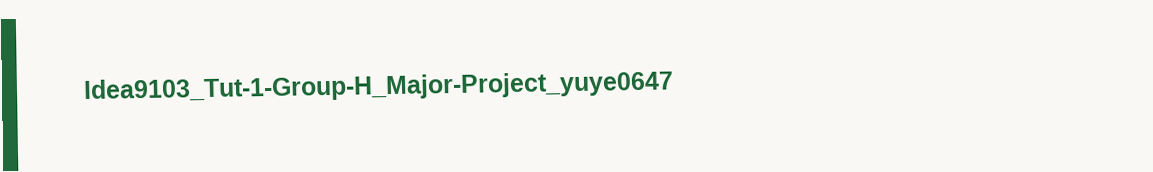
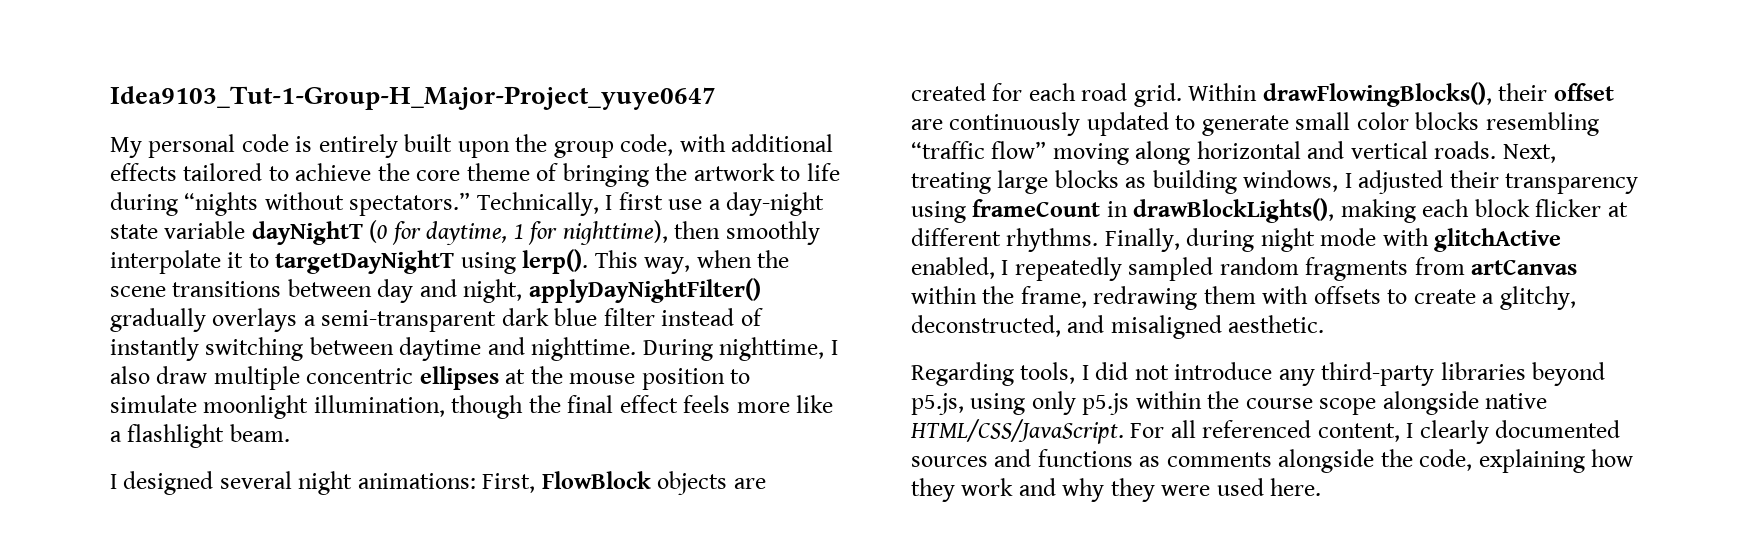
(674, 87) none -> [110,134,834,158] [110,163,840,187] [110,192,825,216] [110,220,820,245] [110,249,790,274] [110,278,761,303] [110,308,763,332] [110,337,838,361] [110,366,751,390] [110,395,834,419] [110,424,290,448] [110,471,766,495] [911,82,1614,107] [911,112,1599,136] [911,141,1556,165] [911,170,1639,194] [911,198,1628,223] [911,228,1562,252] [911,257,1578,281] [911,286,1576,310] [911,315,1325,339] [911,362,1606,386] [911,391,1548,415] [910,419,1621,444] [911,449,1634,473] [911,478,1322,502] // My personal code is entirely built upon the group code, with additional effects tailored to achieve the core theme of bringing the artwork to life during “nights without spectators.” Technically, I first use a day-night state variable dayNightT (0 for daytime, 1 for nighttime), then smoothly interpolate it to targetDayNightT using lerp(). This way, when the scene transitions between day and night, applyDayNightFilter() gradually overlays a semi-transparent dark blue filter instead of instantly switching between daytime and nighttime. During nighttime, I also draw multiple concentric ellipses at the mouse position to simulate moonlight illumination, though the final effect feels more like a flashlight beam. // I designed several night animations: First, FlowBlock objects are created for each road grid. Within drawFlowingBlocks(), their offset are continuously updated to generate small color blocks resembling “traffic flow” moving along horizontal and vertical roads. Next, treating large blocks as building windows, I adjusted their transparency using frameCount in drawBlockLights(), making each block flicker at different rhythms. Finally, during night mode with glitchActive enabled, I repeatedly sampled random fragments from artCanvas within the frame, redrawing them with offsets to create a glitchy, deconstructed, and misaligned aesthetic. // Regarding tools, I did not introduce any third-party libraries beyond p5.js, using only p5.js within the course scope alongside native HTML/CSS/JavaScript. For all referenced content, I clearly documented sources and functions as comments alongside the code, explaining how they work and why they were used here.

